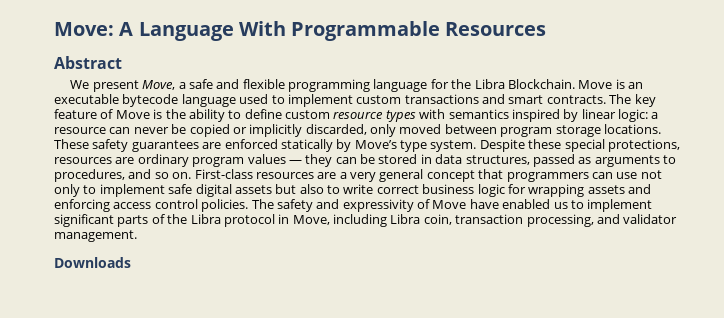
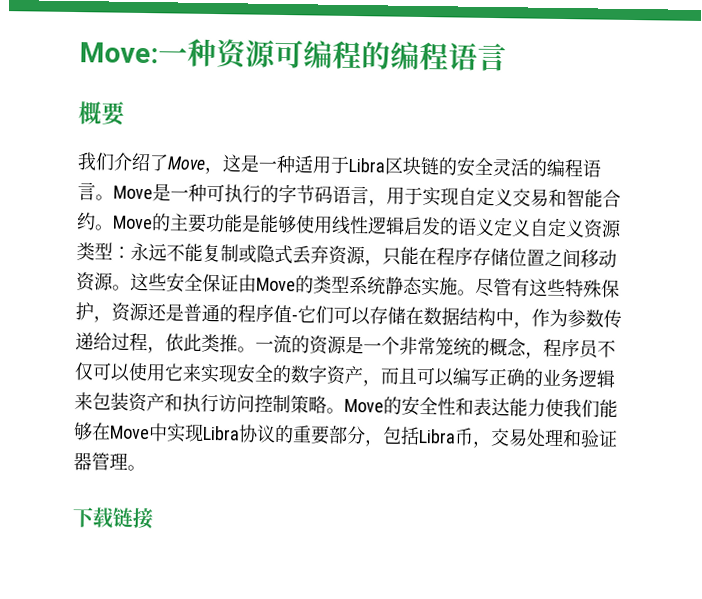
[119,21,547,41] [54,56,122,69] [70,79,644,92] [54,94,656,107] [54,109,659,122] [54,124,661,137] [54,139,680,152] [54,154,676,167] [54,169,662,182] [54,184,651,197] [54,199,653,212] [54,214,678,227] [54,230,137,242] [54,257,131,268] A Language With Programmable Resources // Abstract // We present Move, a safe and flexible programming language for the Libra Blockchain. Move is an executable bytecode language used to implement custom transactions and smart contracts. The key feature of Move is the ability to define custom resource types with semantics inspired by linear logic: a resource can never be copied or implicitly discarded, only moved between program storage locations. These safety guarantees are enforced statically by Move’s type system. Despite these special protections, resources are ordinary program values — they can be stored in data structures, passed as arguments to procedures, and so on. First-class resources are a very general concept that programmers can use not only to implement safe digital assets but also to write correct business logic for wrapping assets and enforcing access control policies. The safety and expressivity of Move have enabled us to implement significant parts of the Libra protocol in Move, including Libra coin, transaction processing, and validator management. // Downloads -> [158,38,507,72] [78,101,126,126] [77,152,602,178] [77,182,621,208] [76,212,622,239] [76,242,617,268] [76,272,620,298] [75,302,622,329] [75,332,616,359] [74,362,616,388] [74,392,618,418] [73,422,618,449] [73,452,146,472] [72,507,153,530] 一种资源可编程的编程语言 // 概要 // 我们介绍了Move，这是一种适用于Libra区块链的安全灵活的编程语言。Move是一种可执行的字节码语言，用于实现自定义交易和智能合约。Move的主要功能是能够使用线性逻辑启发的语义定义自定义资源类型：永远不能复制或隐式丢弃资源，只能在程序存储位置之间移动资源。这些安全保证由Move的类型系统静态实施。尽管有这些特殊保护，资源还是普通的程序值-它们可以存储在数据结构中，作为参数传递给过程，依此类推。一流的资源是一个非常笼统的概念，程序员不仅可以使用它来实现安全的数字资产，而且可以编写正确的业务逻辑来包装资产和执行访问控制策略。Move的安全性和表达能力使我们能够在Move中实现Libra协议的重要部分，包括Libra币，交易处理和验证器管理。 // 下载链接

